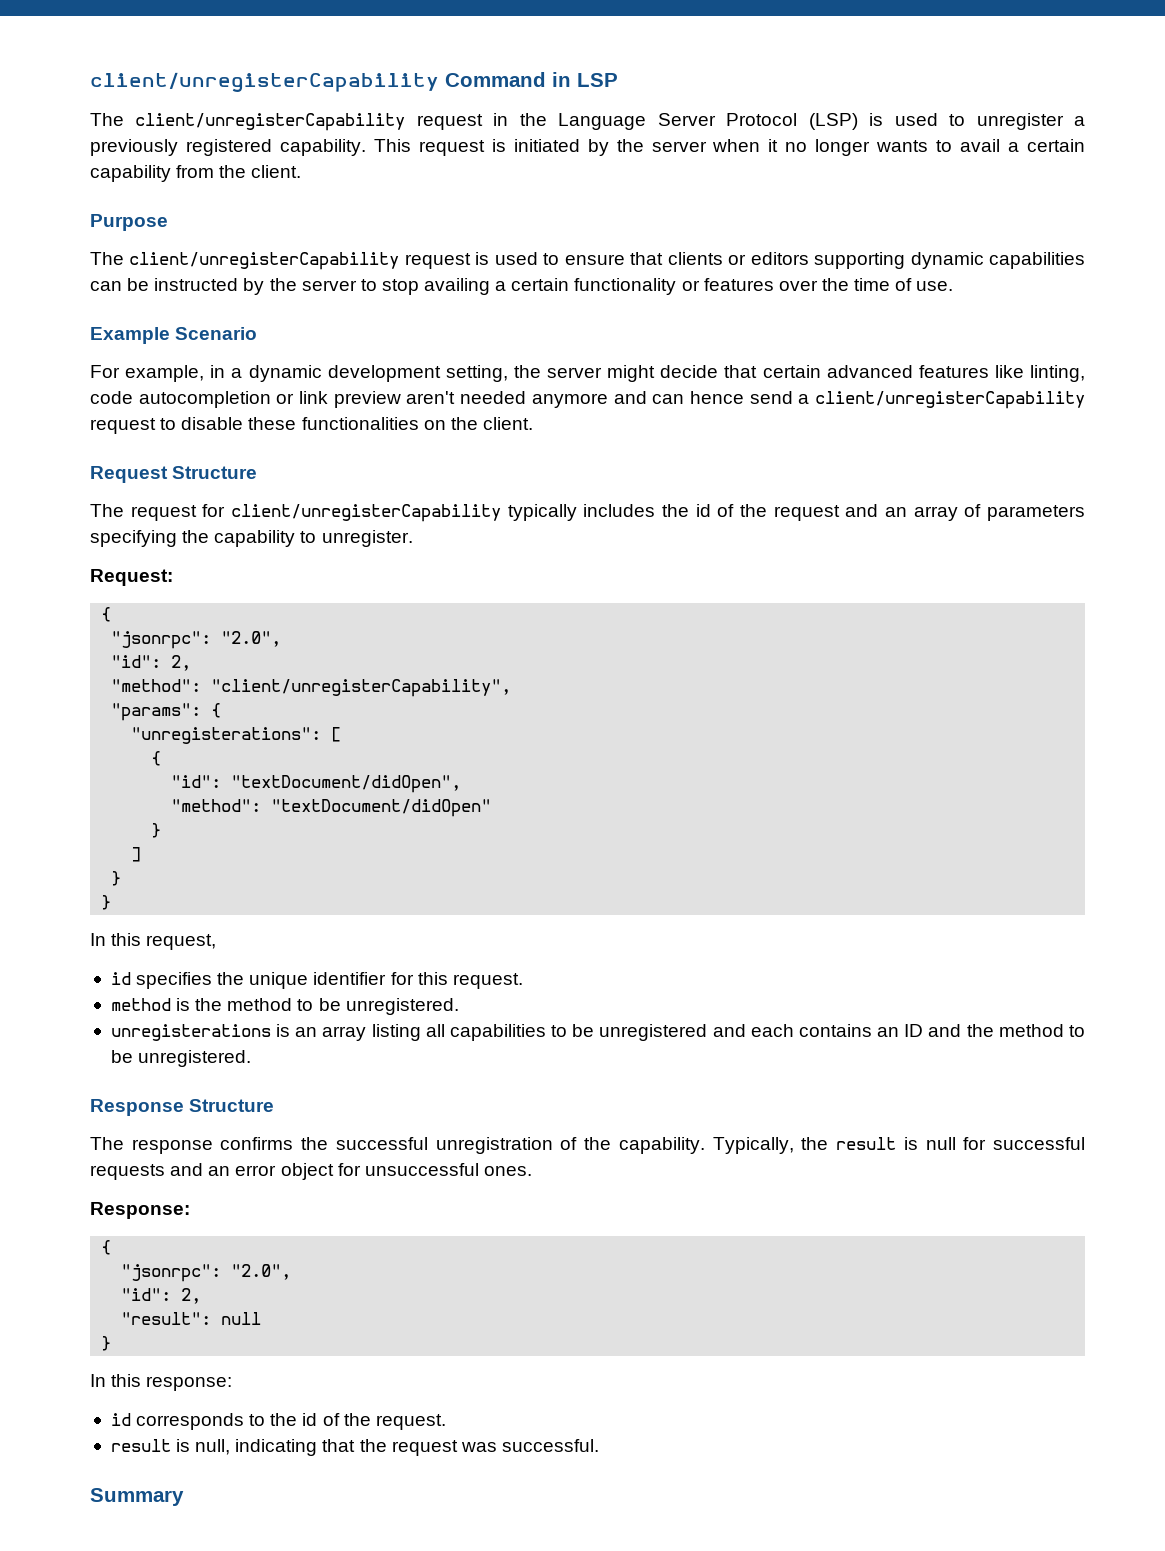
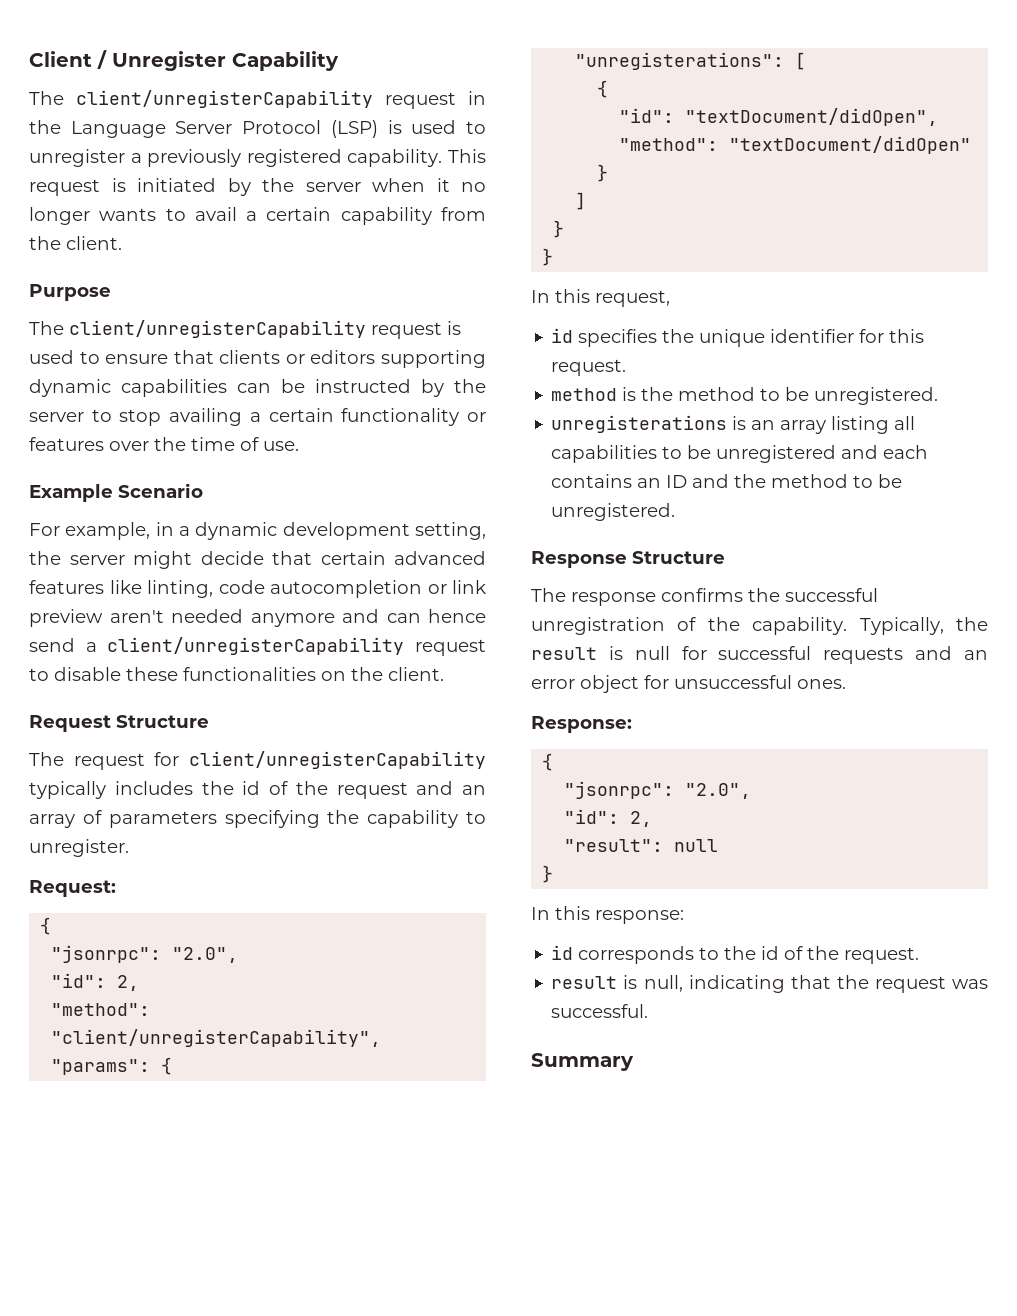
[90,72,618,92] client/unregisterCapability Command in LSP -> [29,50,339,71] Client / Unregister Capability

